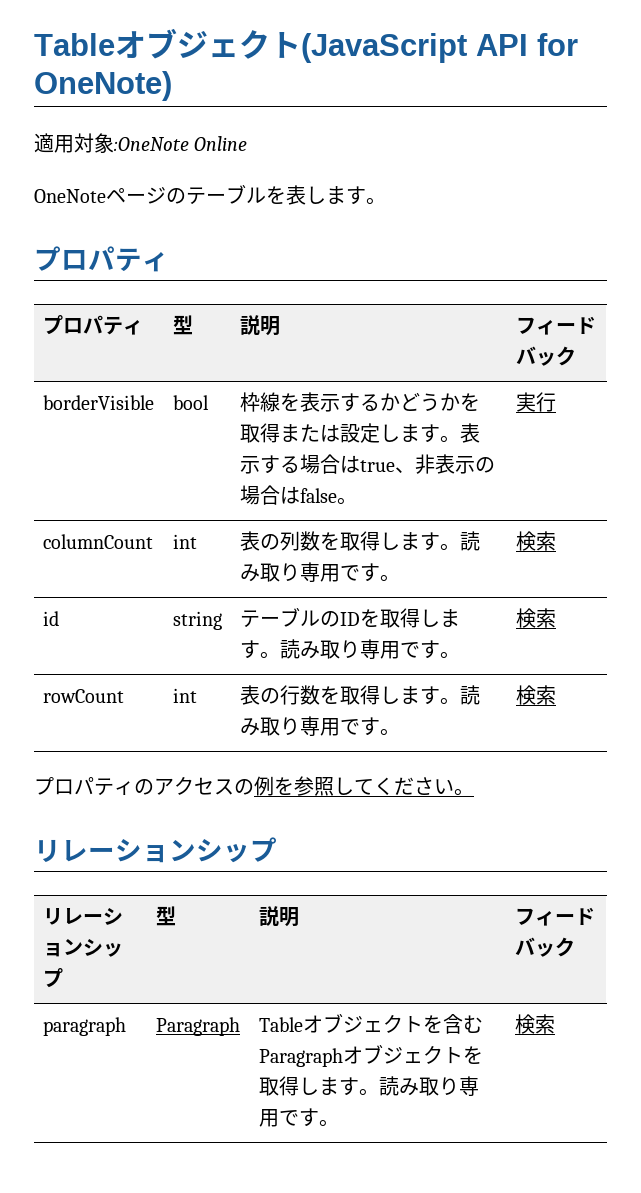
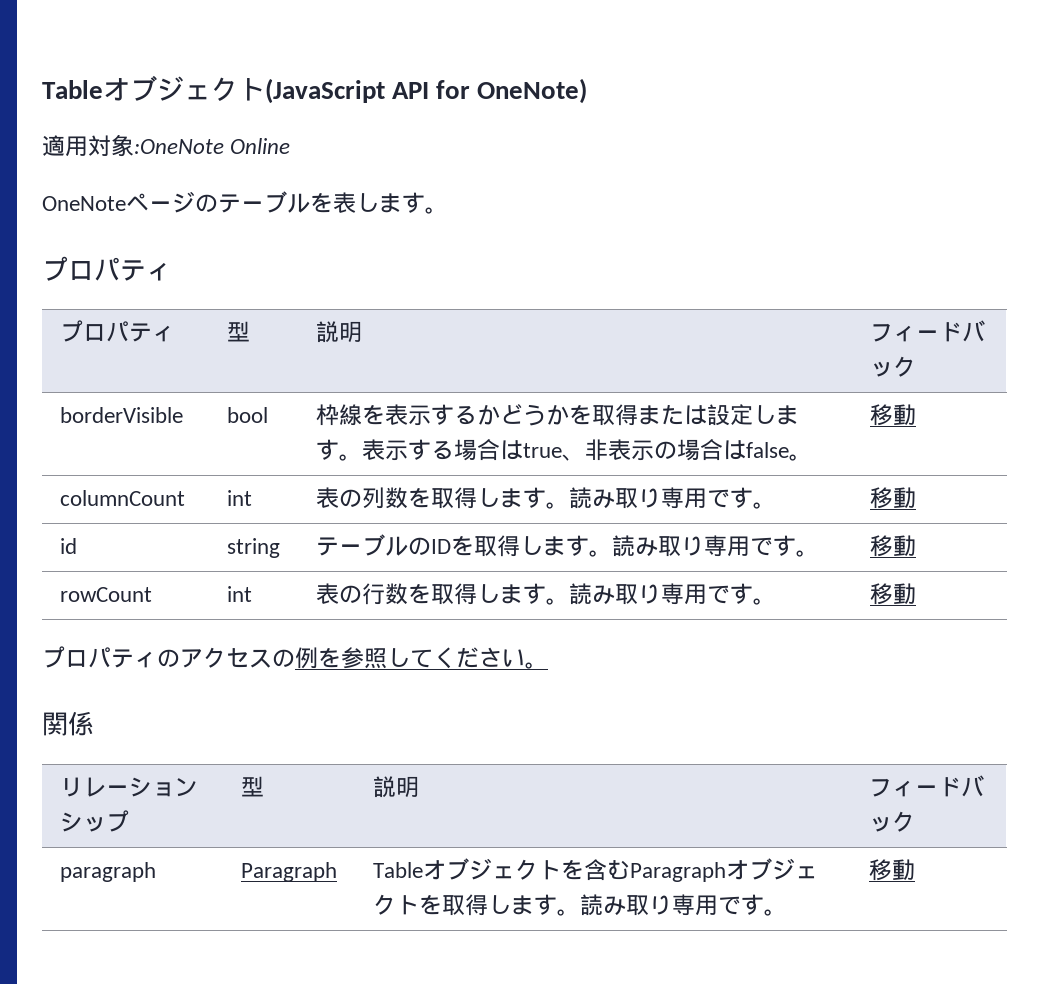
[515,392,556,412] 実行 -> [869,404,916,426] 移動
[515,531,556,551] 検索 -> [869,487,916,509] 移動
[515,608,556,628] 検索 -> [869,535,916,557] 移動
[515,685,556,705] 検索 -> [869,583,916,605] 移動
[34,837,277,863] リレーションシップ -> [42,711,94,736] 関係
[514,1014,555,1034] 検索 -> [868,859,915,881] 移動

